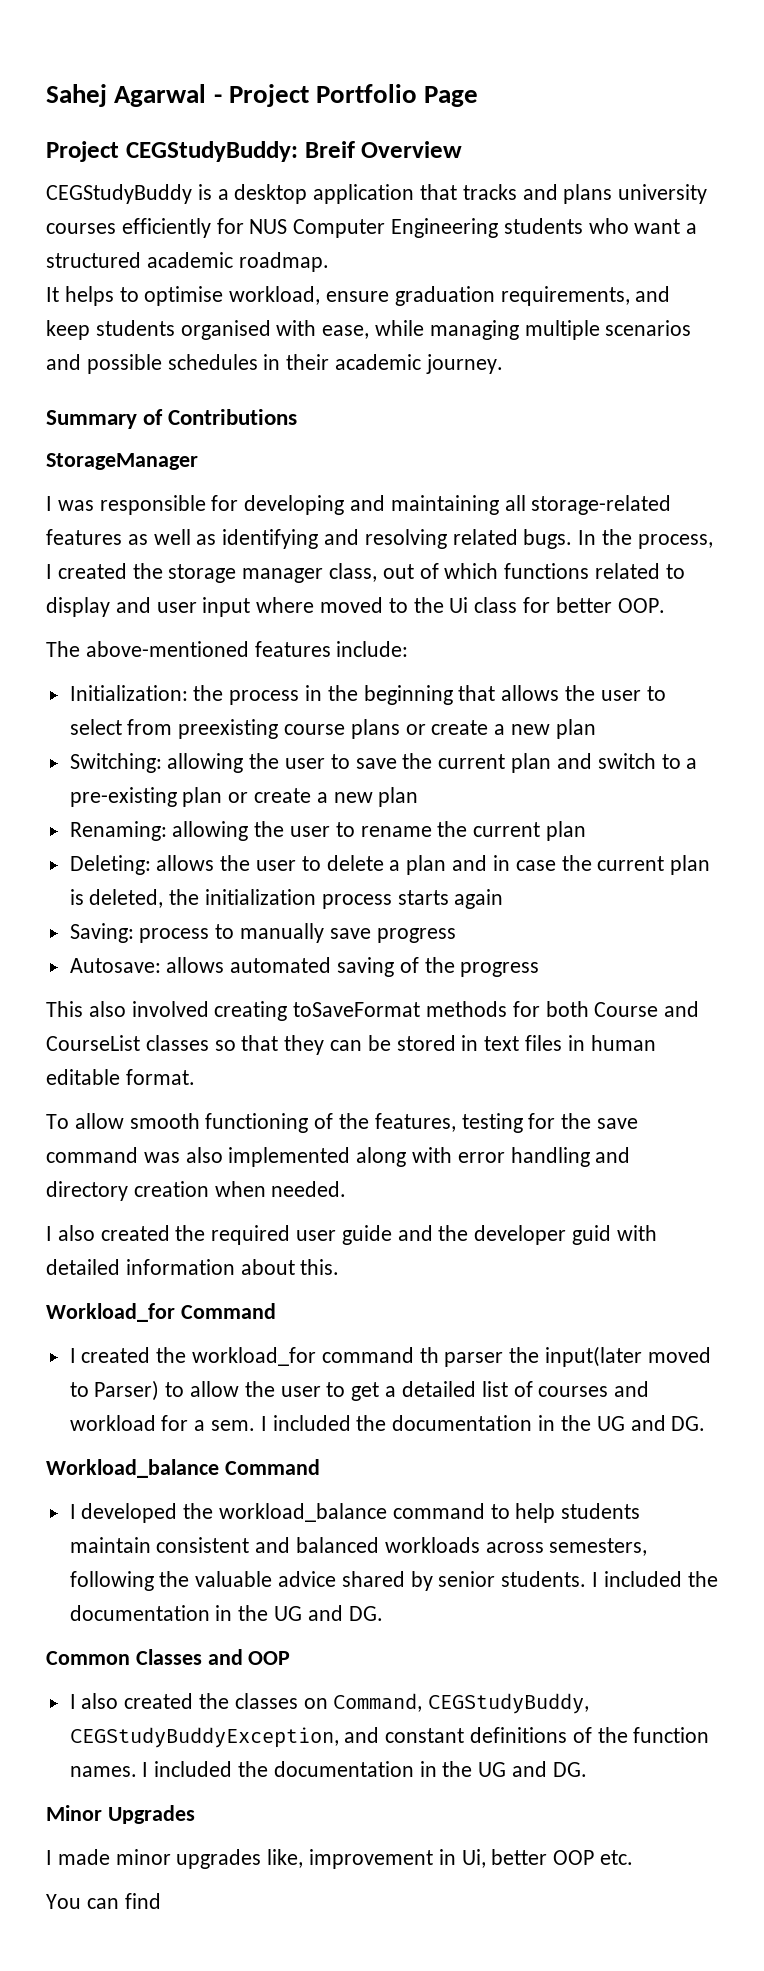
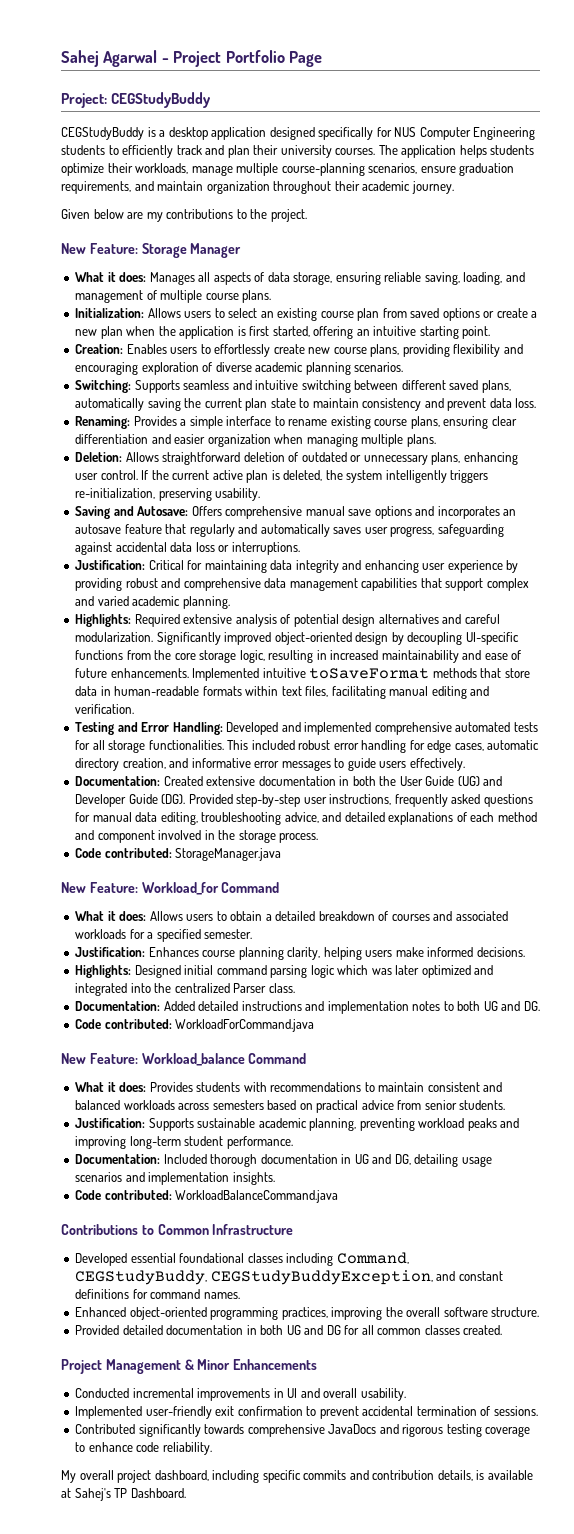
[46,141,463,162] Project CEGStudyBuddy: Breif Overview -> [61,92,212,108] Project: CEGStudyBuddy
[420,184,708,204] [46,218,211,238] that tracks and plans university courses efficiently -> [269,127,374,140] designed specifically
[588,218,698,234] [46,252,329,272] [46,286,671,306] [46,320,692,340] [46,354,503,374] [46,409,298,429] [46,453,198,470] [46,495,672,515] [46,529,713,549] [46,563,685,583] [46,597,665,617] [46,641,409,657] [69,685,666,705] [69,719,596,739] [69,753,698,773] [69,787,419,807] [69,821,587,841] [69,855,711,875] [69,889,504,909] [69,923,456,943] [69,957,540,977] [46,1001,700,1021] [46,1035,656,1055] [46,1069,195,1085] [46,1113,639,1133] [46,1147,631,1167] [46,1181,347,1201] [46,1225,657,1245] [46,1259,340,1275] [46,1303,276,1322] [69,1346,711,1367] [69,1380,380,1401] who want a structured academic roadmap. // It helps to optimise workload, ensure graduation requirements, and keep students organised with ease, while managing multiple scenarios and possible schedules in their academic journey. // Summary of Contributions // StorageManager // I was responsible for developing and maintaining all storage-related features as well as identifying and resolving related bugs. In the process, I created the storage manager class, out of which functions related to display and user input where moved to the Ui class for better OOP. // The above-mentioned features include: // Initialization: the process in the beginning that allows the user to select from preexisting course plans or create a new plan // Switching: allowing the user to save the current plan and switch to a pre-existing plan or create a new plan // Renaming: allowing the user to rename the current plan // Deleting: allows the user to delete a plan and in case the current plan is deleted, the initialization process starts again // Saving: process to manually save progress // Autosave: allows automated saving of the progress // This also involved creating toSaveFormat methods for both Course and CourseList classes so that they can be stored in text files in human editable format. // To allow smooth functioning of the features, testing for the save command was also implemented along with error handling and directory creation when needed. // I also created the required user guide and the developer guid with detailed information about this. // Workload_for Command // I created the workload_for command th parser the input(later moved to Parser) to allow the user to get -> [108,145,535,158] [61,163,515,176] [61,181,454,194] [61,209,307,222] [61,243,242,258] [75,272,525,285] [75,290,272,303] [75,308,538,321] [75,326,491,339] [75,344,523,357] [75,362,404,375] [75,380,511,393] [75,398,537,411] [75,416,517,429] [75,434,436,447] [75,452,518,465] [75,470,489,483] [75,488,261,501] [75,506,517,519] [75,524,504,537] [75,542,300,555] [75,560,519,573] [75,578,529,591] [75,596,230,609] [75,614,500,627] [75,632,519,645] [75,650,522,663] [75,668,530,681] [75,686,490,699] [75,704,135,714] [75,722,538,735] [75,740,540,753] [75,758,465,771] [75,776,503,786] [75,794,533,807] [75,812,537,825] [75,830,319,843] [75,848,282,861] [61,882,280,895] [75,911,263,921] to efficiently track and plan their university courses. The application helps students optimize their workloads, manage multiple course-planning scenarios, ensure graduation requirements, and maintain organization throughout their academic journey. // Given below are my contributions to the project. // New Feature: Storage Manager // What it does: Manages all aspects of data storage, ensuring reliable saving, loading, and management of multiple course plans. // Initialization: Allows users to select an existing course plan from saved options or create a new plan when the application is first started, offering an intuitive starting point. // Creation: Enables users to effortlessly create new course plans, providing flexibility and encouraging exploration of diverse academic planning scenarios. // Switching: Supports seamless and intuitive switching between different saved plans, automatically saving the current plan state to maintain consistency and prevent data loss. // Renaming: Provides a simple interface to rename existing course plans, ensuring clear differentiation and easier organization when managing multiple plans. // Deletion: Allows straightforward deletion of outdated or unnecessary plans, enhancing user control. If the current active plan is deleted, the system intelligently triggers re-initialization, preserving usability. // Saving and Autosave: Offers comprehensive manual save options and incorporates an autosave feature that regularly and automatically saves user progress, safeguarding against accidental data loss or interruptions. // Justification: Critical for maintaining data integrity and enhancing user experience by providing robust and comprehensive data management capabilities that support complex and varied academic planning. // Highlights: Required extensive analysis of potential design alternatives and careful modularization. Significantly improved object-oriented design by decoupling UI-specific functions from the core storage logic, resulting in increased maintainability and ease of future enhancements. Implemented intuitive toSaveFormat methods that store data in human-readable formats within text files, facilitating manual editing and verification. // Testing and Error Handling: Developed and implemented comprehensive automated tests for all storage functionalities. This included robust error handling for edge cases, automatic directory creation, and informative error messages to guide users effectively. // Documentation: Created extensive documentation in both the User Guide (UG) and Developer Guide (DG). Provided step-by-step user instructions, frequently asked questions for manual data editing, troubleshooting advice, and detailed explanations of each method and component involved in the storage process. // Code contributed: StorageManager.java // New Feature: Workload_for Command // What it does: Allows users to obtain
[481,1381,508,1397] list -> [318,911,375,921] breakdown
[69,1415,706,1431] [46,1459,320,1478] [69,1503,641,1523] workload for a sem. I included the documentation in the UG and DG. // Workload_balance Command // I developed the workload_balance command to help students -> [455,911,508,921] [75,929,253,942] [75,947,525,960] [75,965,494,978] [75,983,295,996] [75,1001,540,1014] [75,1019,315,1032] [61,1053,307,1066] [75,1082,375,1092] associated workloads for a specified semester. // Justification: Enhances course planning clarity, helping users make informed decisions. // Highlights: Designed initial command parsing logic which was later optimized and integrated into the centralized Parser class. // Documentation: Added detailed instructions and implementation notes to both UG and DG. // Code contributed: WorkloadForCommand.java // New Feature: Workload_balance Command // What it does: Provides students with recommendations to
[549,1538,648,1556] [69,1571,718,1591] [69,1605,383,1621] [46,1649,291,1665] [69,1693,328,1709] semesters, following the valuable advice shared by senior students. I included the documentation in the UG and DG. // Common Classes and OOP // I also created the classes on -> [212,1100,506,1113] [75,1118,520,1131] [75,1136,293,1149] [75,1154,492,1167] [75,1172,275,1185] [75,1190,339,1203] [61,1224,294,1235] [75,1253,334,1266] semesters based on practical advice from senior students. // Justification: Supports sustainable academic planning, preventing workload peaks and improving long-term student performance. // Documentation: Included thorough documentation in UG and DG, detailing usage scenarios and implementation insights. // Code contributed: WorkloadBalanceCommand.java // Contributions to Common Infrastructure // Developed essential foundational classes including
[572,1727,710,1743] [69,1761,587,1777] [46,1805,195,1824] [46,1849,634,1869] [46,1893,161,1909] of the function names. I included the documentation in the UG and DG. // Minor Upgrades // I made minor upgrades like, improvement in Ui, better OOP etc. // You can find -> [132,1289,240,1299] [75,1307,540,1320] [75,1325,503,1335] [61,1359,318,1374] [75,1388,406,1401] [75,1406,538,1419] [75,1424,531,1437] [75,1442,212,1455] [61,1470,533,1483] [61,1488,186,1501] for command names. // Enhanced object-oriented programming practices, improving the overall software structure. // Provided detailed documentation in both UG and DG for all common classes created. // Project Management & Minor Enhancements // Conducted incremental improvements in UI and overall usability. // Implemented user-friendly exit confirmation to prevent accidental termination of sessions. // Contributed significantly towards comprehensive JavaDocs and rigorous testing coverage to enhance code reliability. // My overall project dashboard, including specific commits and contribution details, is available at Sahej's TP Dashboard.

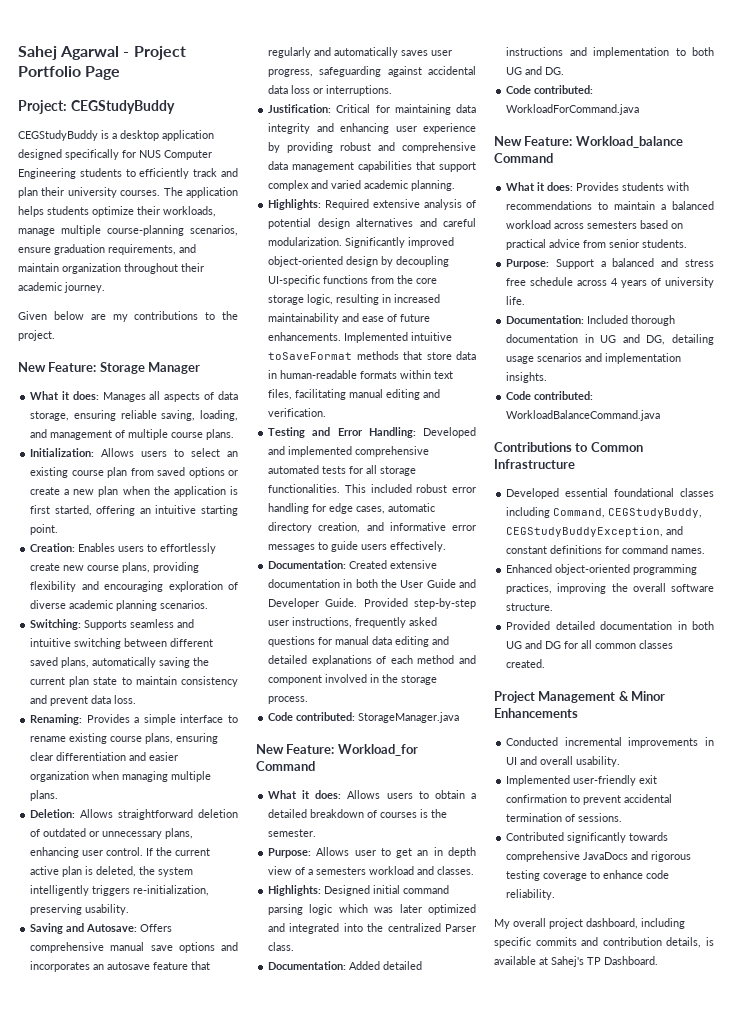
[457,776,480,786] (UG) -> (456, 583) none
[128,794,186,804] Guide (DG). -> [325,598,358,607] Guide.
[160,812,319,825] editing, troubleshooting advice, -> [395,636,430,647] editing
[433,911,508,921] [75,929,253,942] [75,947,525,960] and associated workloads for a specified semester. // Justification: Enhances course planning clarity, helping users make informed decisions. -> [420,809,448,818] [268,829,317,837] [268,847,476,858] [268,866,475,875] is the semester. // Purpose: Allows user to get an in depth view of a semesters workload and classes.
[412,1001,441,1011] notes -> (670, 52) none
[427,1082,503,1092] [75,1100,175,1110] consistent and balanced workloads -> [661,201,714,210] [506,220,552,229] a balanced workload
[75,1118,520,1131] [75,1136,293,1149] Justification: Supports sustainable academic planning, preventing workload peaks and improving long-term student performance. -> [506,258,714,269] [506,277,714,288] [506,296,526,305] Purpose: Support a balanced and stress free schedule across 4 years of university life.

